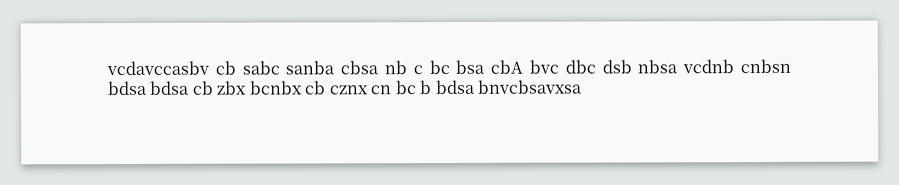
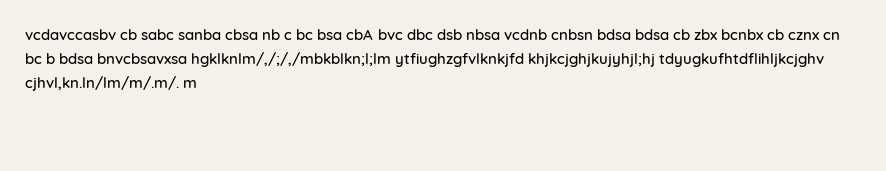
(584, 86) none -> [191,52,825,67] [25,76,198,91] hgklknlm/,/;/,/mbkblkn;l;lm ytfiughzgfvlknkjfd khjkcjghjkujyhjl;hj tdyugkufhtdflihljkcjghv cjhvl,kn.ln/lm/m/.m/. m

